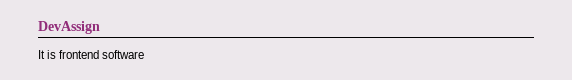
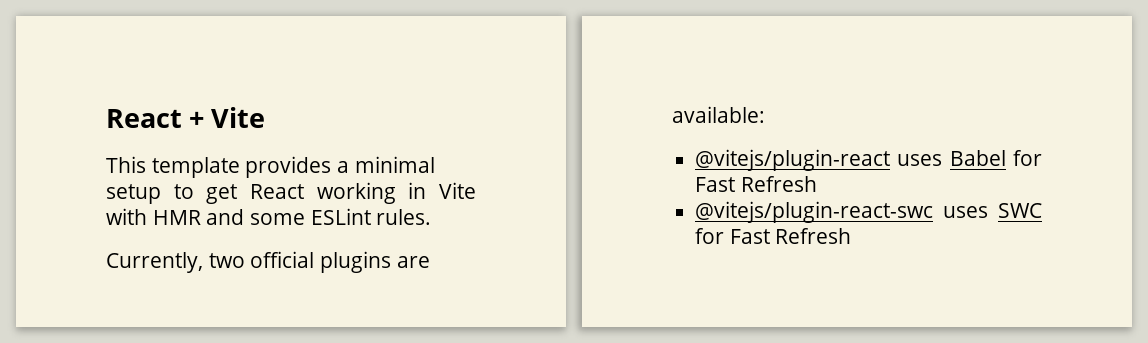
[38,21,100,34] [38,50,145,59] DevAssign // It is frontend software -> [106,107,266,128] [106,156,435,178] [106,182,476,204] [106,208,432,225] [106,251,430,273] [672,106,765,123] [695,149,1042,171] [695,176,817,192] [695,201,1042,223] [695,228,852,244] React + Vite // This template provides a minimal setup to get React working in Vite with HMR and some ESLint rules. // Currently, two official plugins are available: // @vitejs/plugin-react uses Babel for Fast Refresh // @vitejs/plugin-react-swc uses SWC for Fast Refresh

